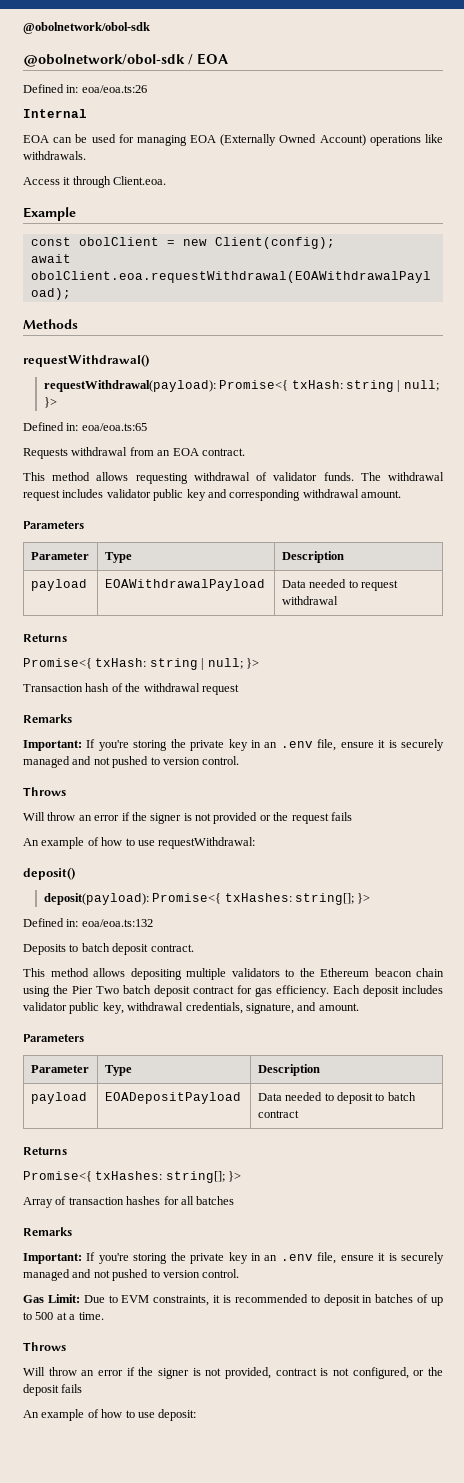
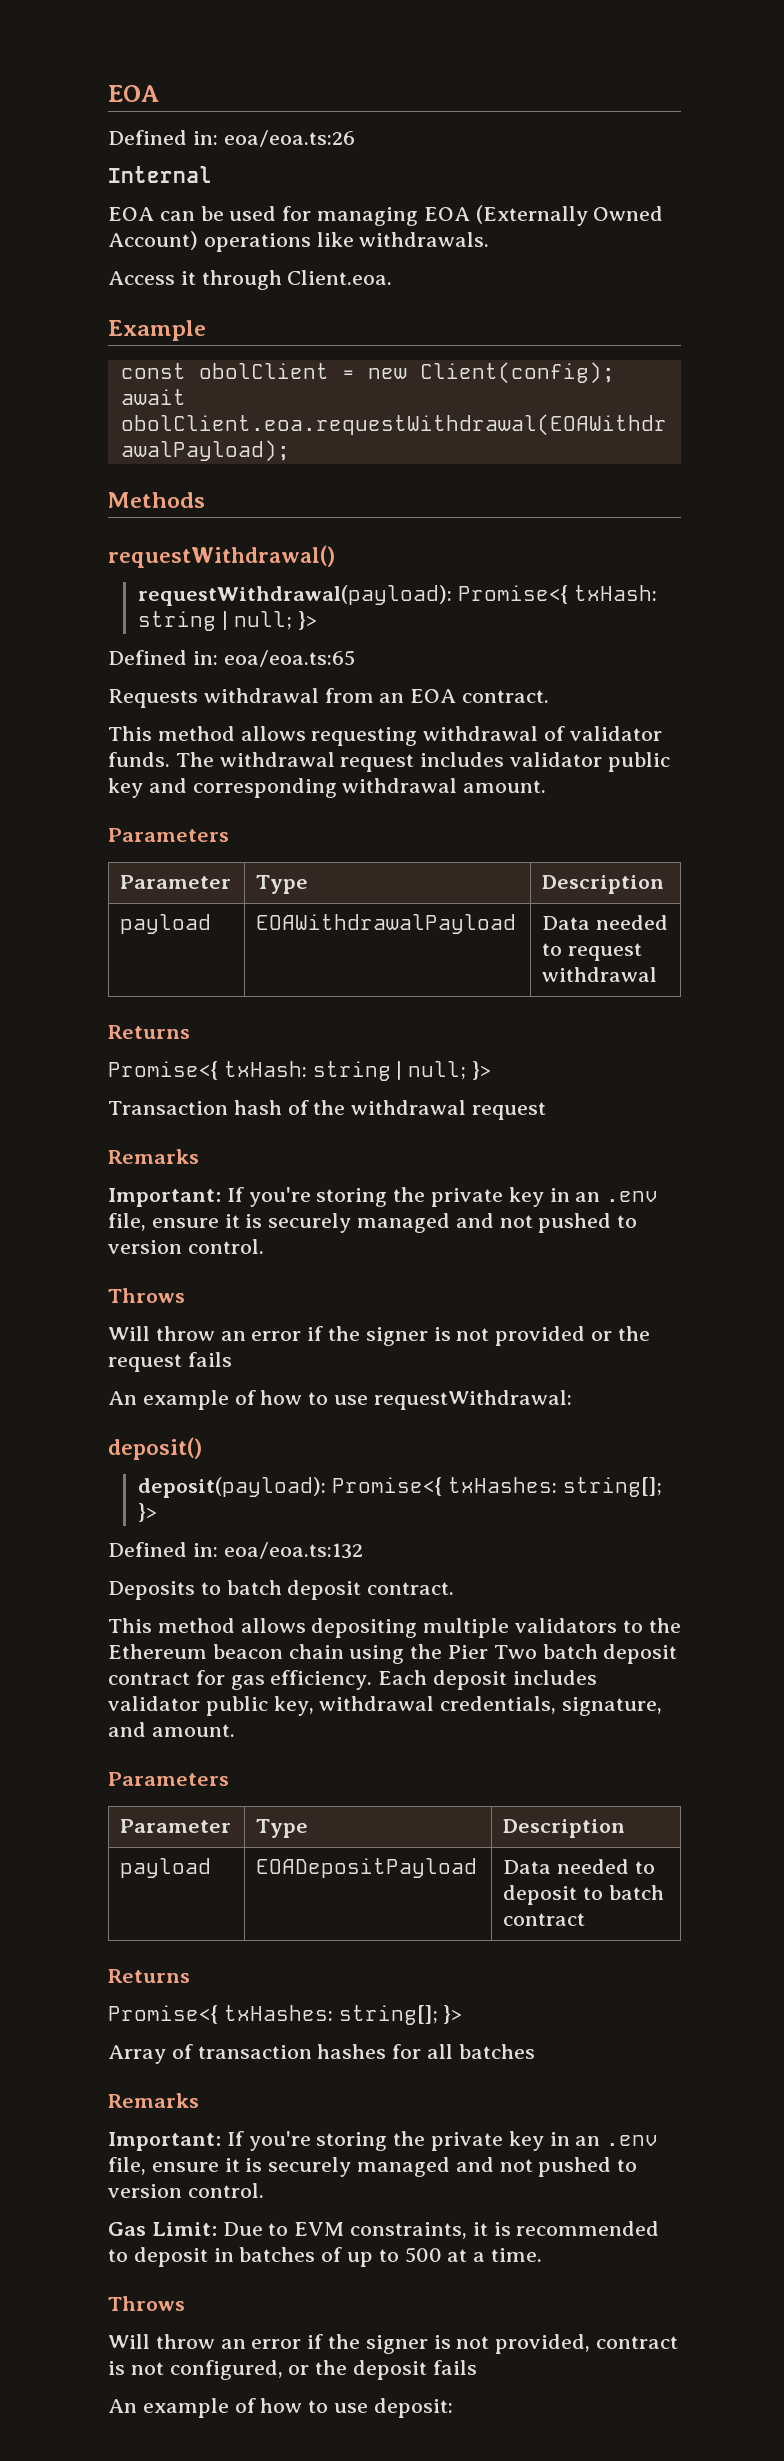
[23,22,150,34] [23,54,193,67] @obolnetwork/obol-sdk // @obolnetwork/obol-sdk / -> (108, 93) none

